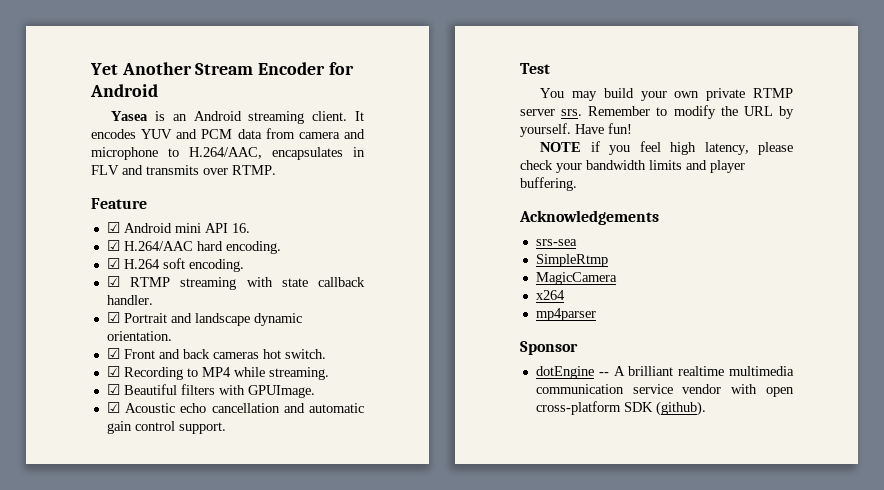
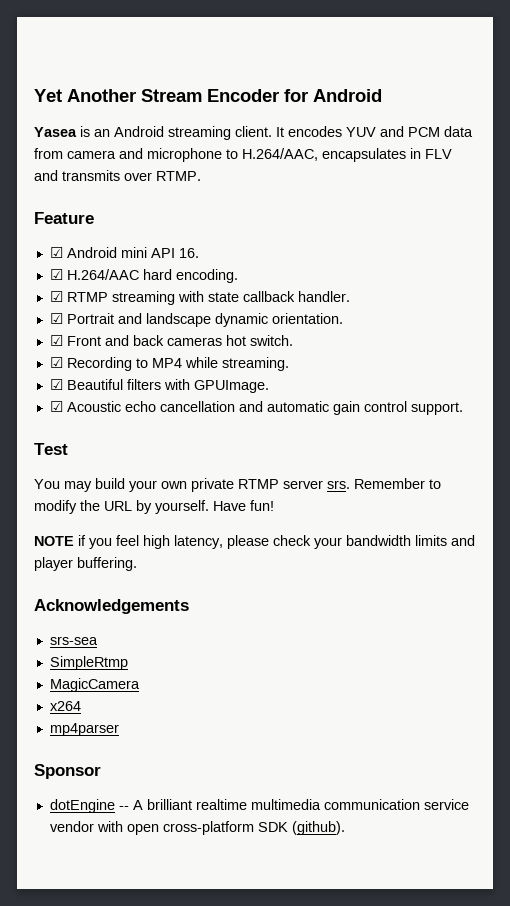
[106,258,244,272] // ☑ H.264 soft encoding. -> (238, 276) none

